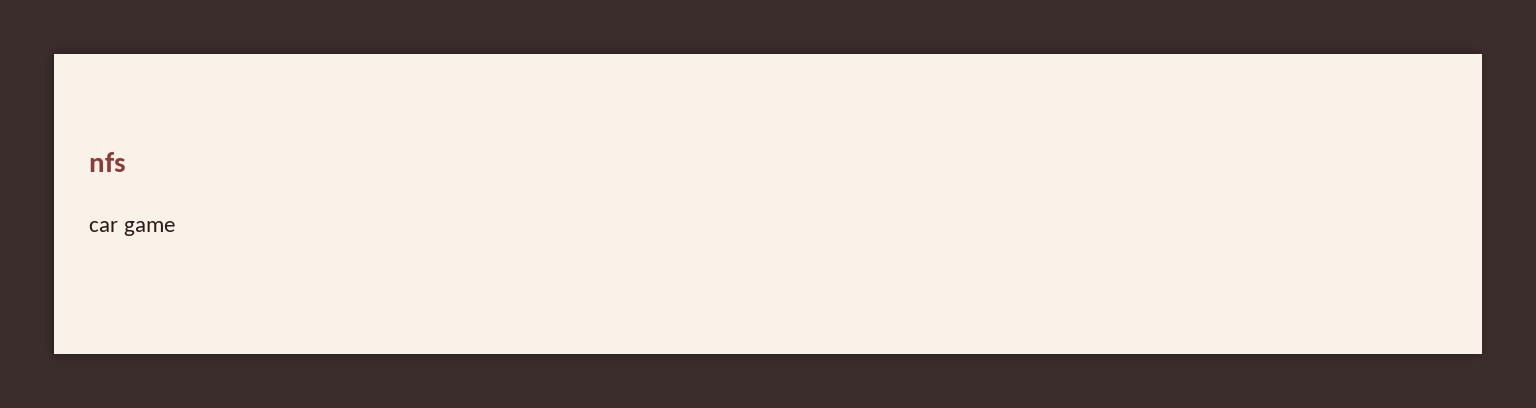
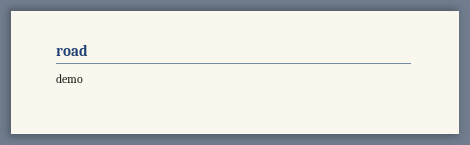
[89,152,126,172] [89,221,176,236] nfs // car game -> [56,44,88,56] [56,74,83,83] road // demo

